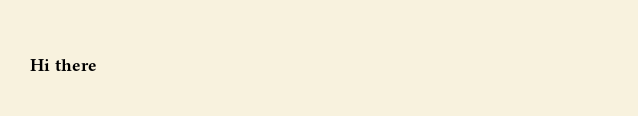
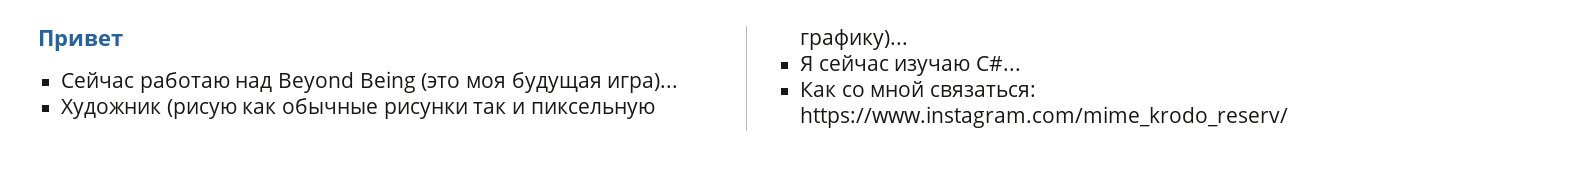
[30,59,97,71] Hi there -> [38,30,123,51] [61,71,679,93] [61,98,655,119] [800,29,909,50] [800,55,1022,76] [800,81,1037,97] [800,106,1289,128] Привет // Сейчас работаю над Beyond Being (это моя будущая игра)... // Художник (рисую как обычные рисунки так и пиксельную графику)... // Я сейчас изучаю С#... // Как со мной связаться: https://www.instagram.com/mime_krodo_reserv/

